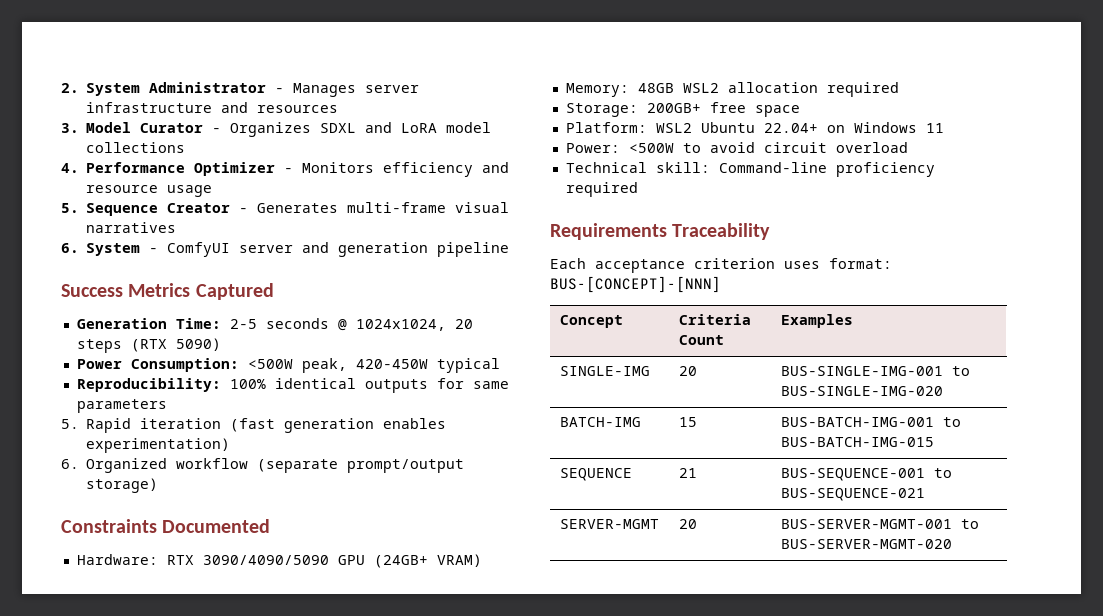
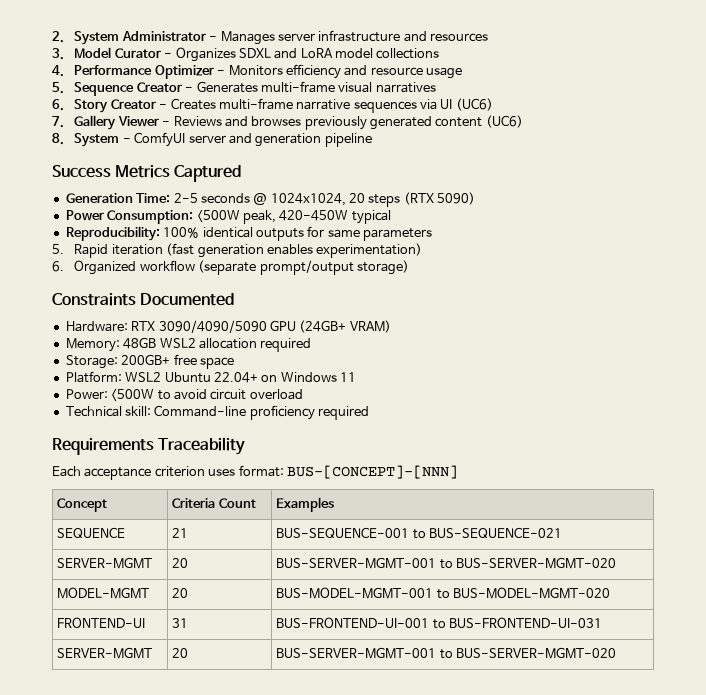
(79, 248) none -> [74,98,493,113] [52,115,523,130] [52,133,64,145] Story Creator - Creates multi-frame narrative sequences via UI (UC6) // 7. Gallery Viewer - Reviews and browses previously generated content (UC6) // 8.
[559,366,650,376] [678,366,697,376] [780,366,970,376] [780,386,943,396] [559,417,641,427] [678,417,697,427] [780,417,961,427] [780,437,934,447] // SINGLE-IMG | 20 | BUS-SINGLE-IMG-001 to BUS-SINGLE-IMG-020 // BATCH-IMG | 15 | BUS-BATCH-IMG-001 to BUS-BATCH-IMG-015 -> (335, 504) none
(952, 544) none -> [57,587,150,599] [172,588,189,598] [276,587,611,599] [57,617,146,628] [172,618,189,628] [276,617,603,629] [57,647,153,659] [172,648,189,658] [276,647,617,659] // MODEL-MGMT | 20 | BUS-MODEL-MGMT-001 to BUS-MODEL-MGMT-020 // FRONTEND-UI | 31 | BUS-FRONTEND-UI-001 to BUS-FRONTEND-UI-031 // SERVER-MGMT | 20 | BUS-SERVER-MGMT-001 to BUS-SERVER-MGMT-020

